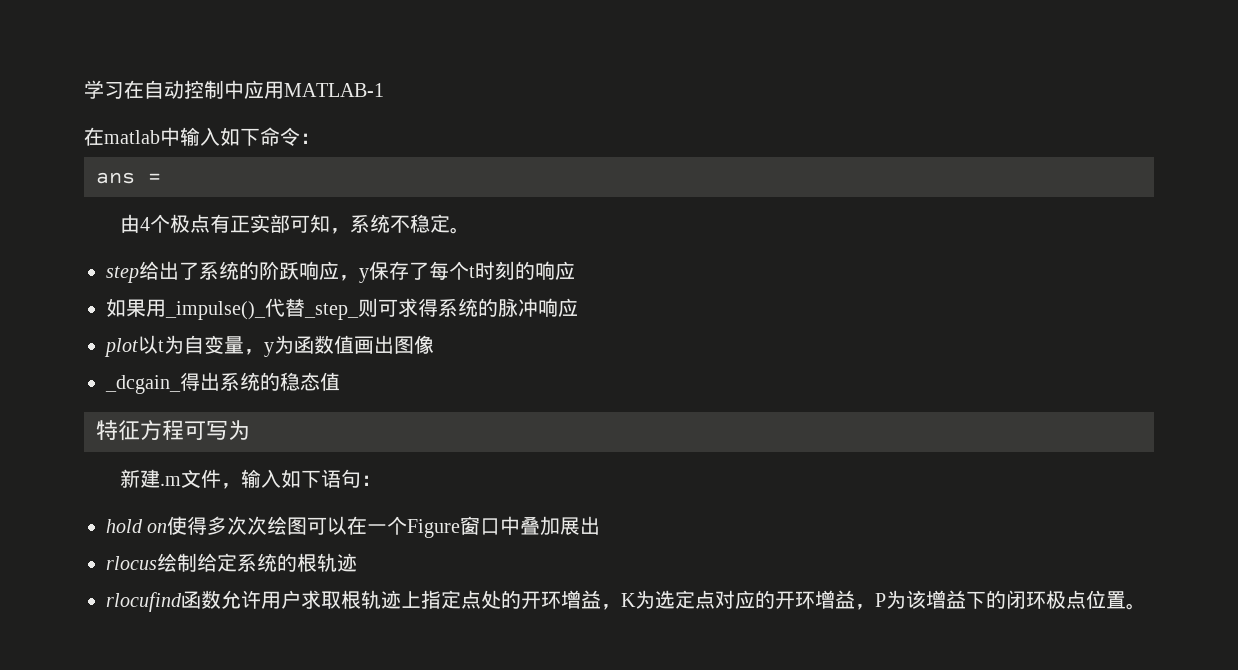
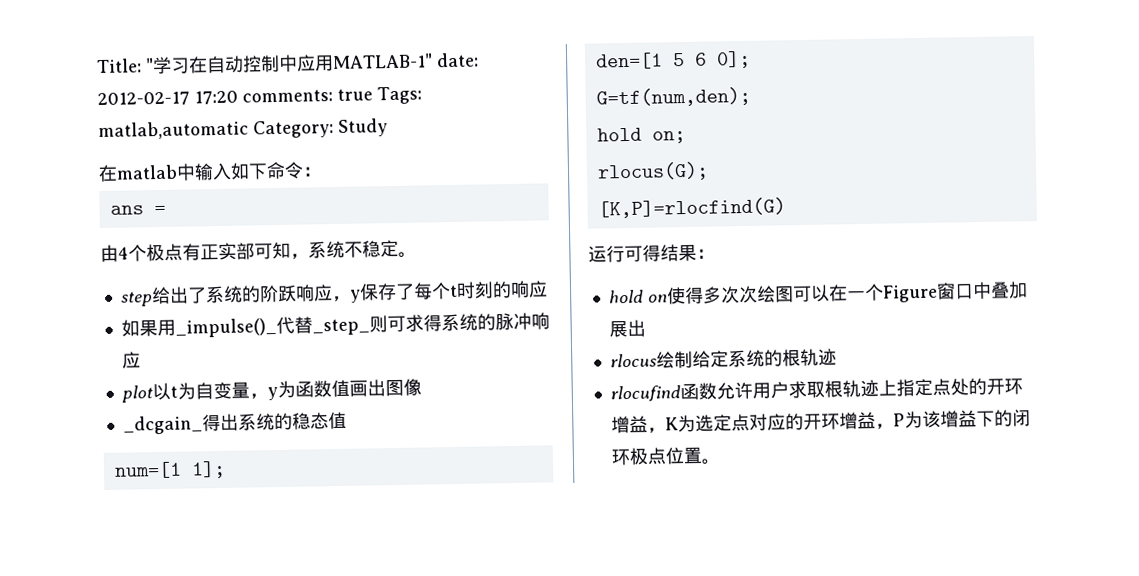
(84, 89) none -> [97,58,154,74] Title: "
[284,83,384,97] MATLAB-1 -> [332,52,479,70] [97,86,422,107] [98,118,388,141] MATLAB-1" date: 2012-02-17 17:20 comments: true Tags: matlab,automatic Category: Study
[96,420,250,441] [120,469,362,489] 特征方程可写为 // 新建.m文件，输入如下语句 -> [113,460,226,479] [594,50,751,70] [595,86,751,108] [596,127,686,144] [596,161,709,182] [597,197,786,219] [588,244,697,263] num=[1 1]; // den=[1 5 6 0]; // G=tf(num,den); // hold on; // rlocus(G); // [K,P]=rlocfind(G) // 运行可得结果

